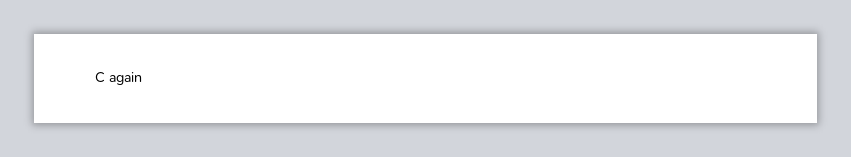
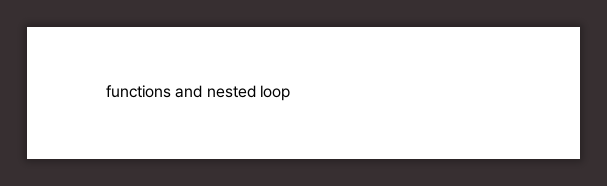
[95,72,142,85] C again -> [106,85,290,101] functions and nested loop

